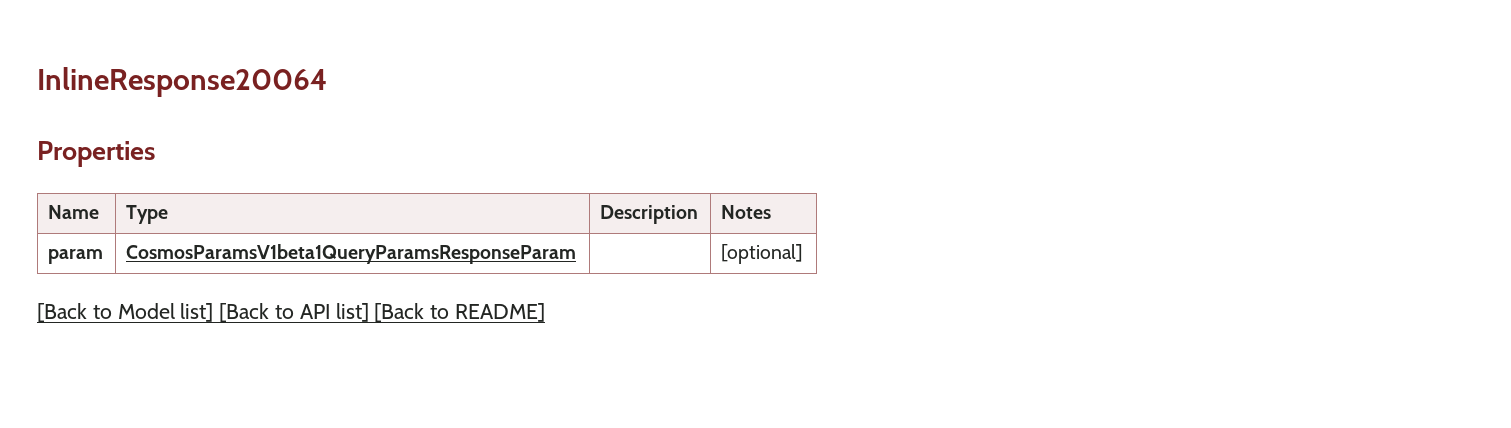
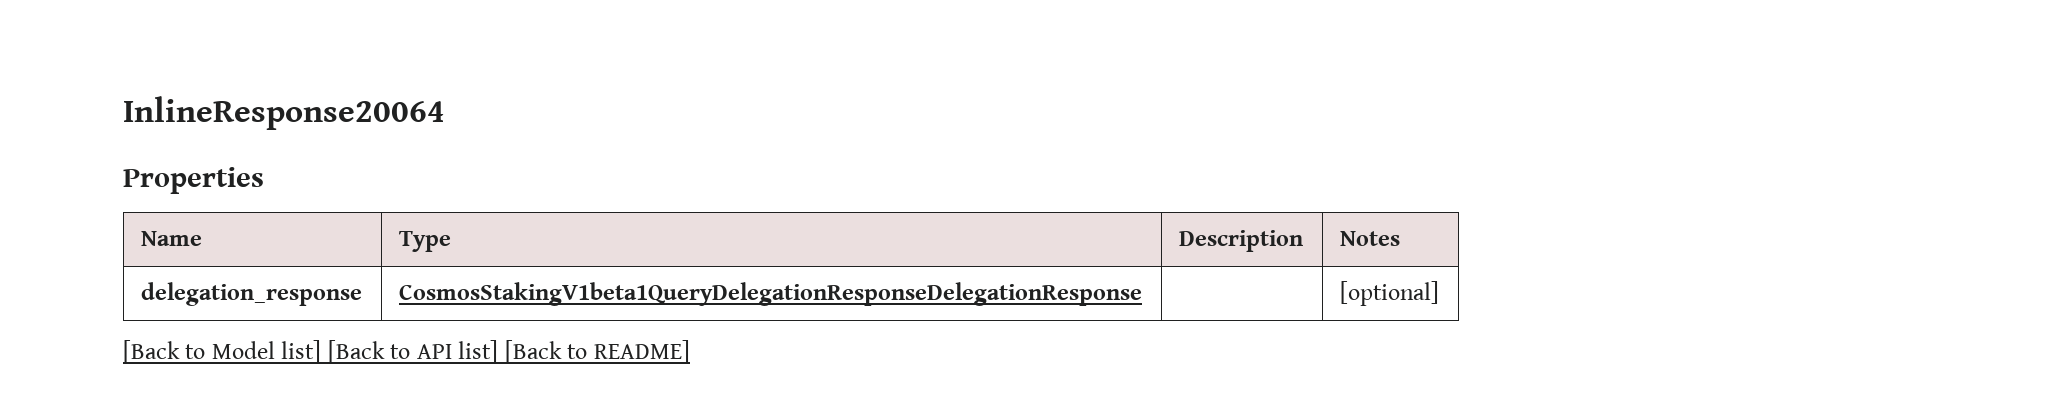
[48,249,104,264] [126,244,577,264] param | CosmosParamsV1beta1QueryParamsResponseParam -> [141,282,363,306] [399,282,1143,306] delegation_response | CosmosStakingV1beta1QueryDelegationResponseDelegationResponse

